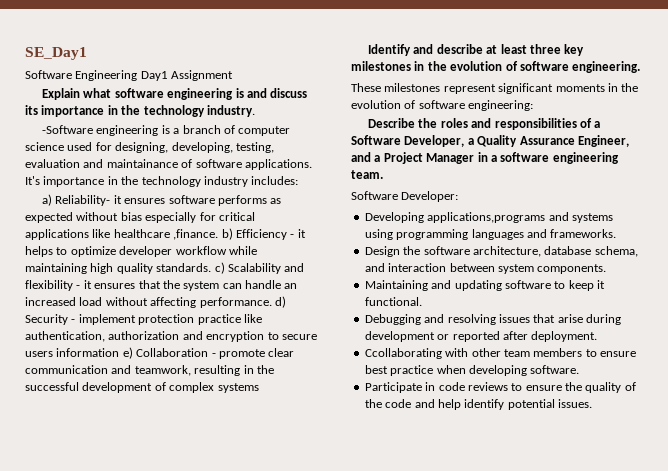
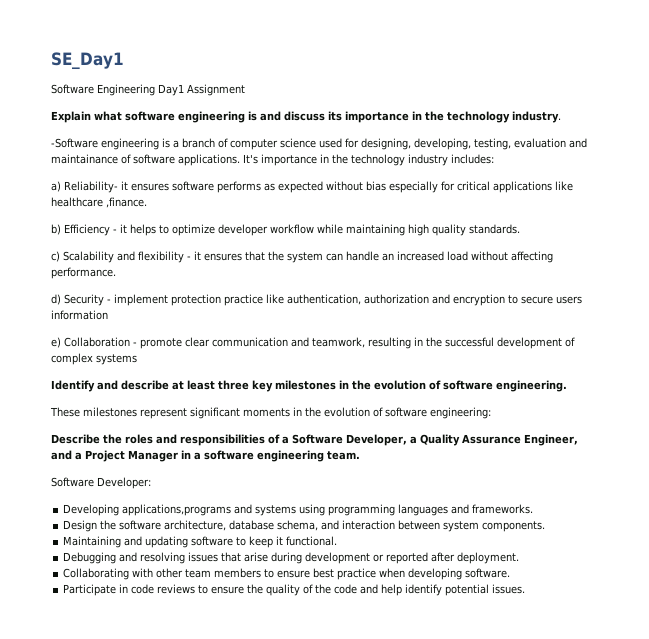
(219, 234) none -> (147, 202) //
(212, 267) none -> (520, 229) //
(272, 302) none -> (116, 273) //
(120, 352) none -> (108, 315) //
[364,348,442,359] Ccollaborating -> [63,568,130,580] Collaborating

